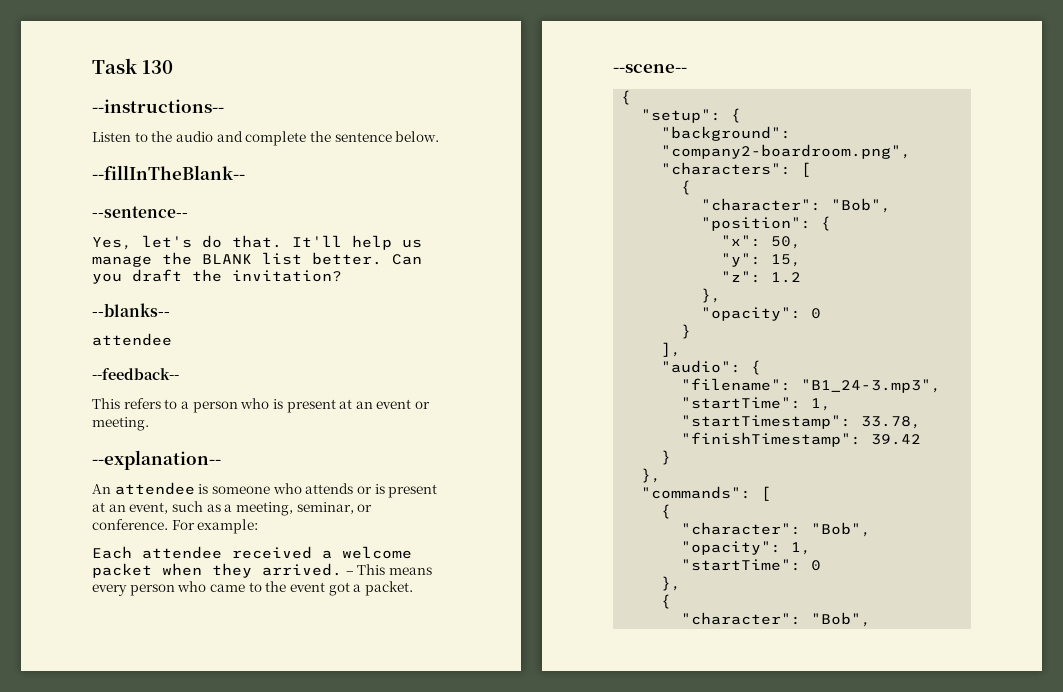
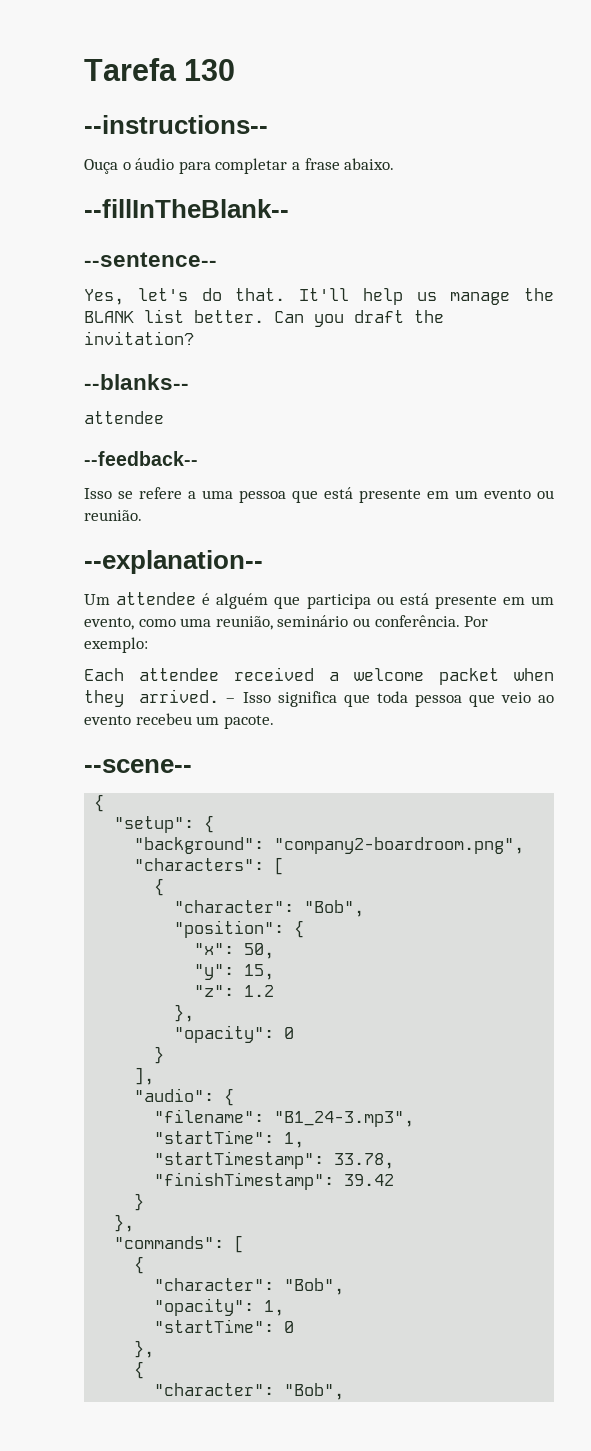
[92,58,137,74] Task -> [84,58,177,81] Tarefa
[92,131,440,146] Listen to the audio and complete the sentence below. -> [84,158,395,174] Ouça o áudio para completar a frase abaixo.
[92,398,431,413] [92,417,149,431] [92,450,221,470] [92,482,438,498] [92,501,373,516] [92,519,259,534] This refers to a person who is present at an event or meeting. // --explanation-- // An attendee is someone who attends or is present at an event, such as a meeting, seminar, or conference. For example: -> [84,487,554,503] [84,510,142,521] [84,550,263,574] [84,592,555,609] [84,615,489,630] [84,637,148,653] Isso se refere a uma pessoa que está presente em um evento ou reunião. // --explanation-- // Um attendee é alguém que participa ou está presente em um evento, como uma reunião, seminário ou conferência. Por exemplo:
[357,564,432,575] [92,581,413,596] This means every person who came to the event got a packet. -> [242,691,554,707] [84,713,274,729] Isso significa que toda pessoa que veio ao evento recebeu um pacote.

